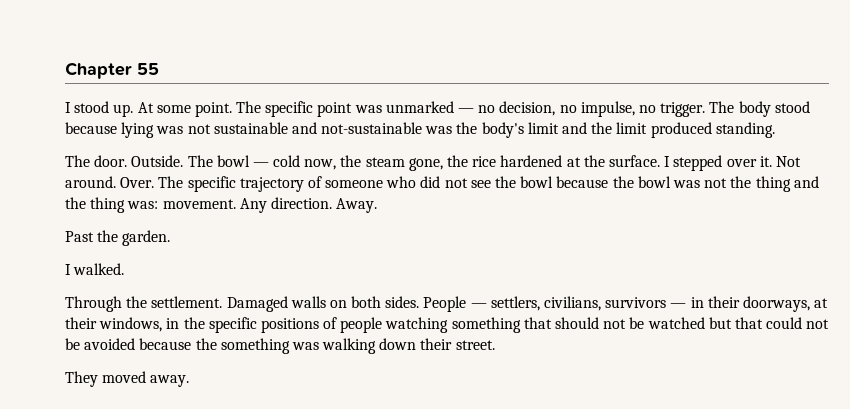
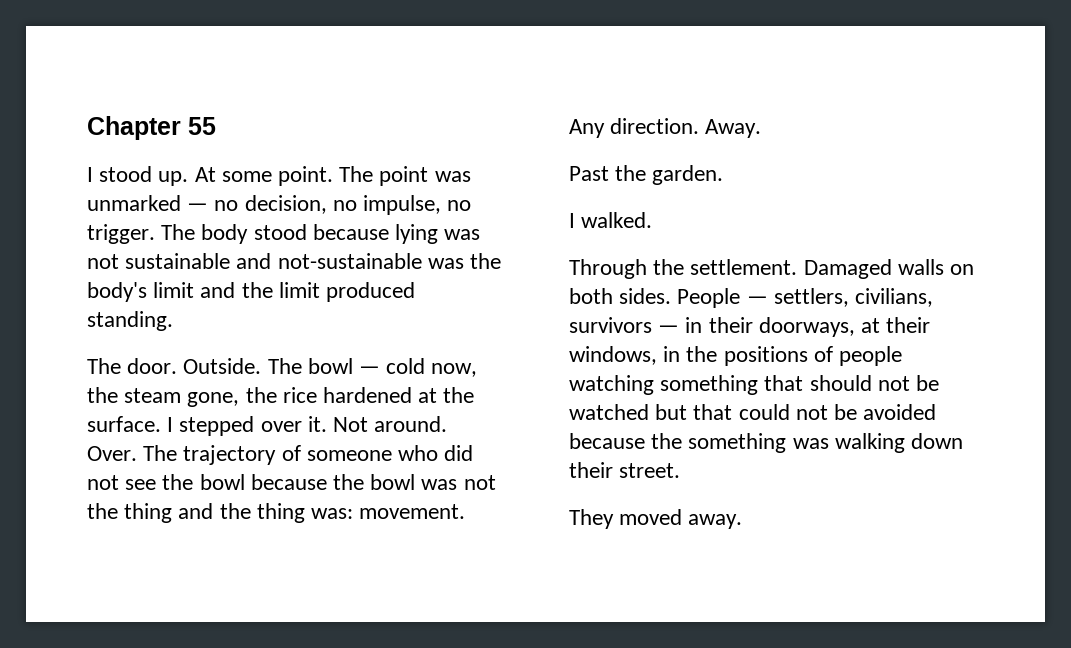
[265,101,314,117] specific -> (374, 174) none
[187,176,236,192] specific -> (178, 453) none
[208,317,257,333] specific -> (718, 354) none

